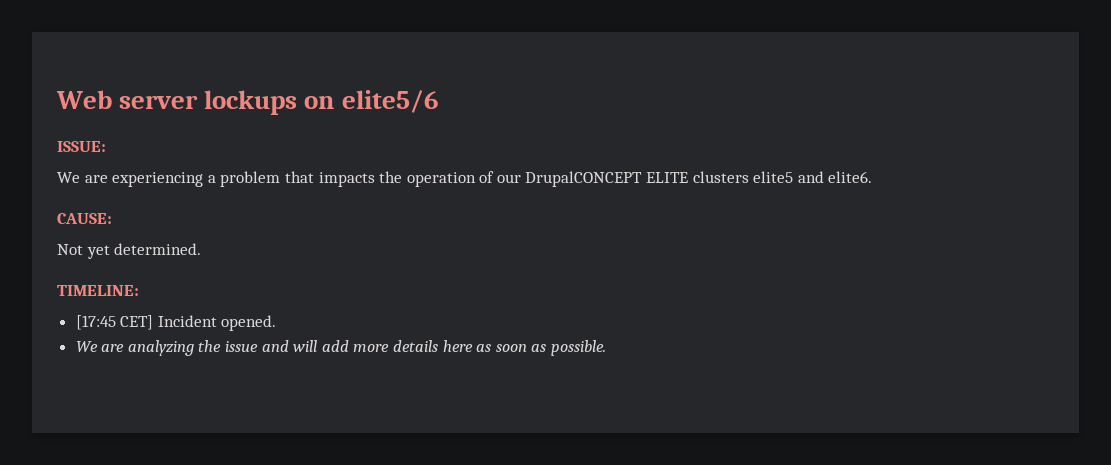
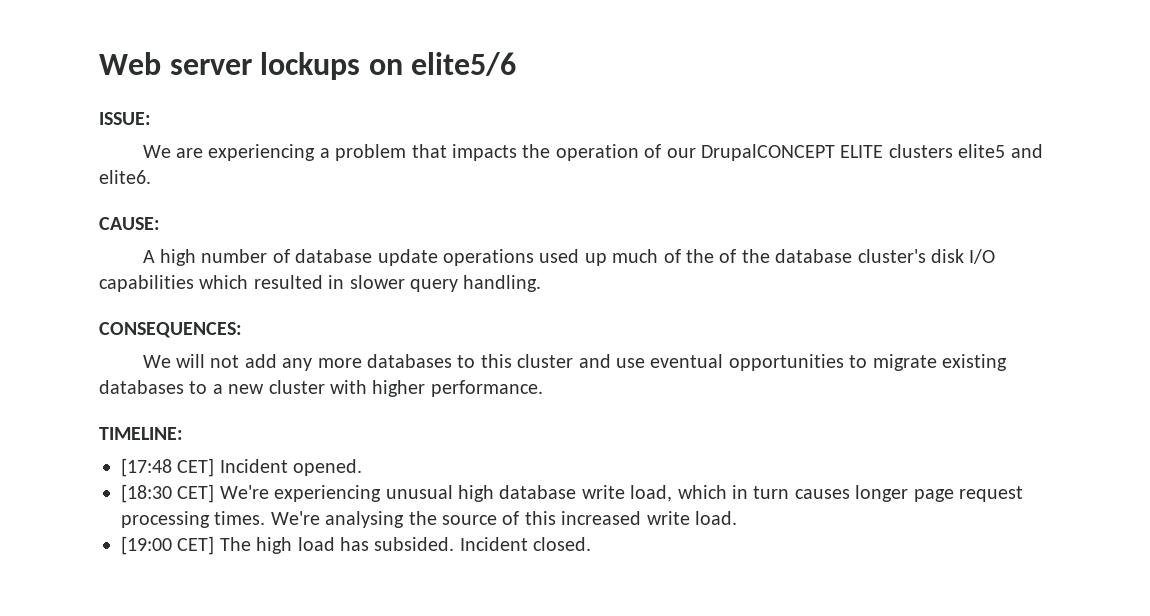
[57,243,202,259] Not yet determined. -> [142,249,996,266] [99,275,542,292] [99,322,242,338] [142,354,1008,371] [99,380,543,397] A high number of database update operations used up much of the of the database cluster's disk I/O capabilities which resulted in slower query handling. // CONSEQUENCES: // We will not add any more databases to this cluster and use eventual opportunities to migrate existing databases to a new cluster with higher performance.
[75,315,116,330] [17:45 -> [121,458,172,477] [17:48
[75,340,606,356] We are analyzing the issue and will add more details here as soon as possible. -> [121,484,1023,503] [121,511,737,528] [121,536,592,555] [18:30 CET] We're experiencing unusual high database write load, which in turn causes longer page request processing times. We're analysing the source of this increased write load. // [19:00 CET] The high load has subsided. Incident closed.

